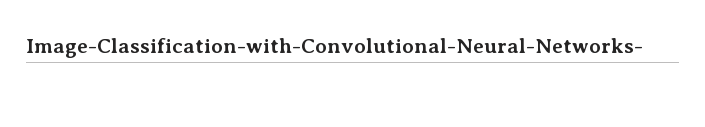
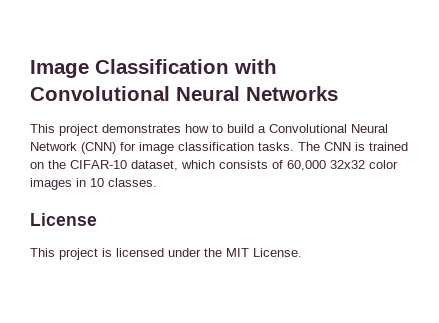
[26,38,643,58] Image-Classification-with-Convolutional-Neural-Networks- -> [30,59,277,78] [30,86,338,101] [30,124,388,136] [30,142,408,154] [30,160,398,171] [30,178,157,190] [30,213,97,226] [30,248,302,260] Image Classification with Convolutional Neural Networks // This project demonstrates how to build a Convolutional Neural Network (CNN) for image classification tasks. The CNN is trained on the CIFAR-10 dataset, which consists of 60,000 32x32 color images in 10 classes. // License // This project is licensed under the MIT License.

